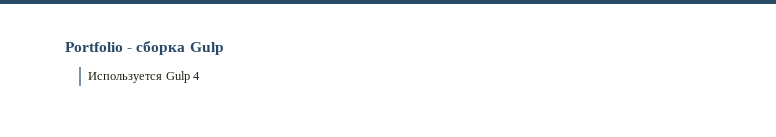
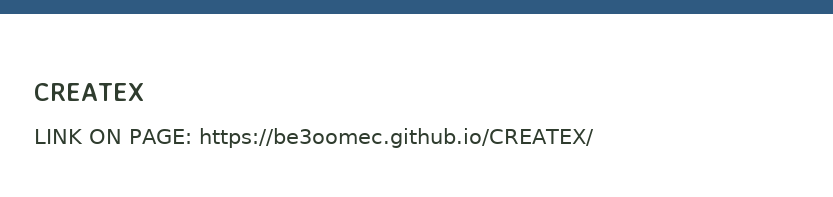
[65,41,224,55] [88,71,200,83] Portfolio - сборка Gulp // Используется Gulp 4 -> [34,83,144,101] [34,128,594,148] CREATEX // LINK ON PAGE: https://be3oomec.github.io/CREATEX/

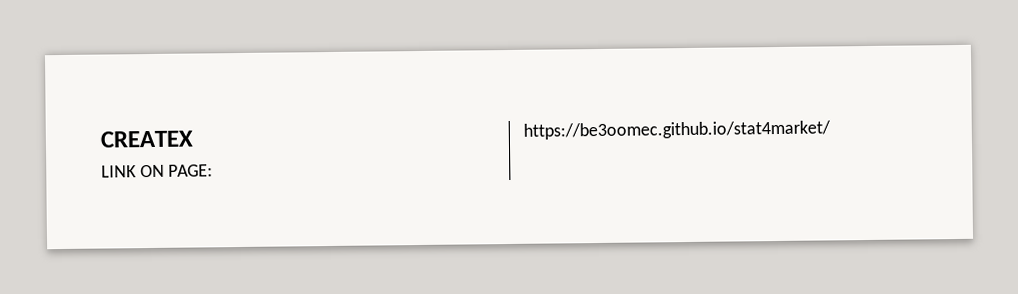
[198,128,594,148] https://be3oomec.github.io/CREATEX/ -> [523,120,831,140] https://be3oomec.github.io/stat4market/

